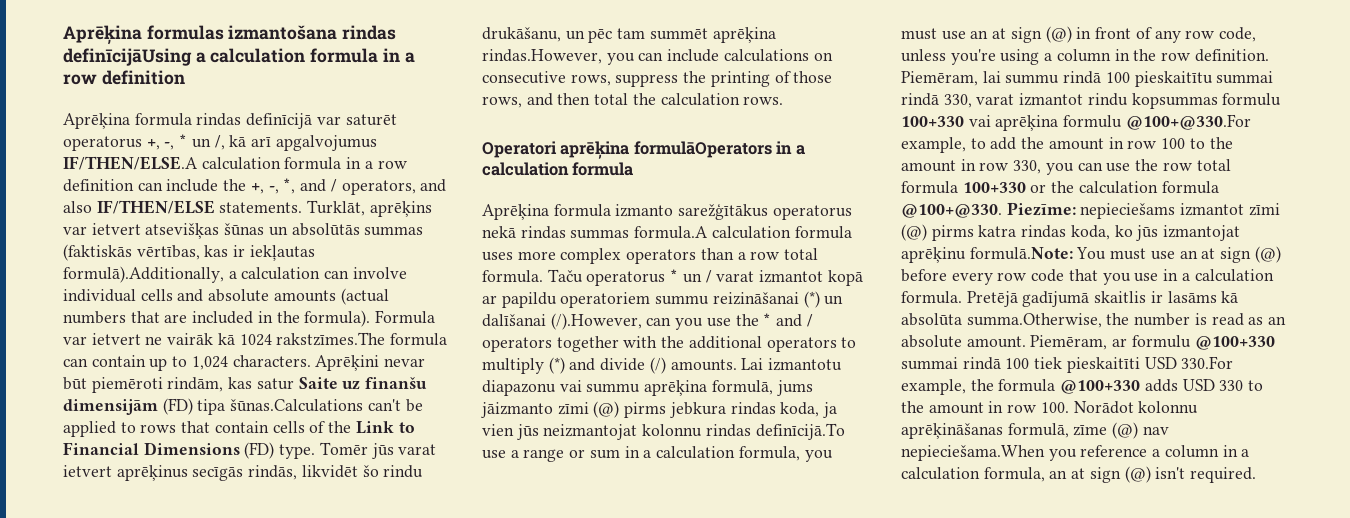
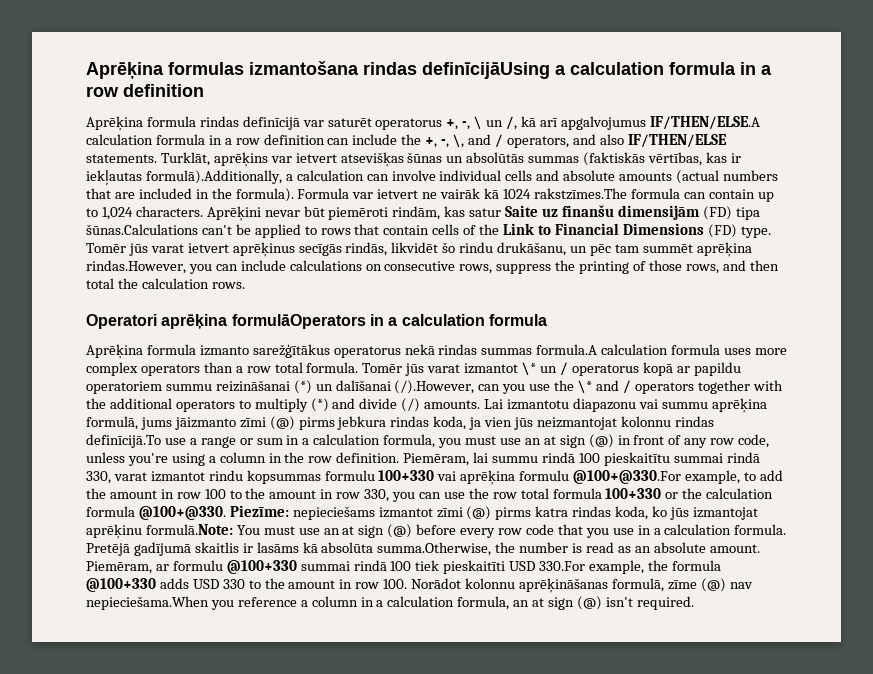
[179,134,188,147] * -> [474,116,483,130] \
[283,178,296,194] *, -> [453,134,465,148] \,
[547,269,824,286] Taču operatorus * un / varat izmantot -> [362,362,639,376] Tomēr jūs varat izmantot \* un / operatorus
[763,313,772,326] * -> [578,380,593,394] \*

